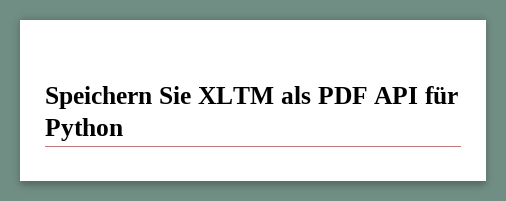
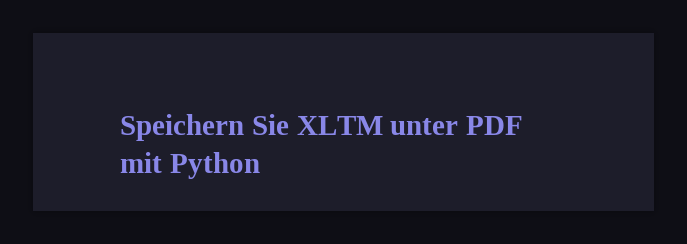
[280,86,459,104] als PDF API für -> [390,116,524,135] [120,152,162,173] unter PDF mit

